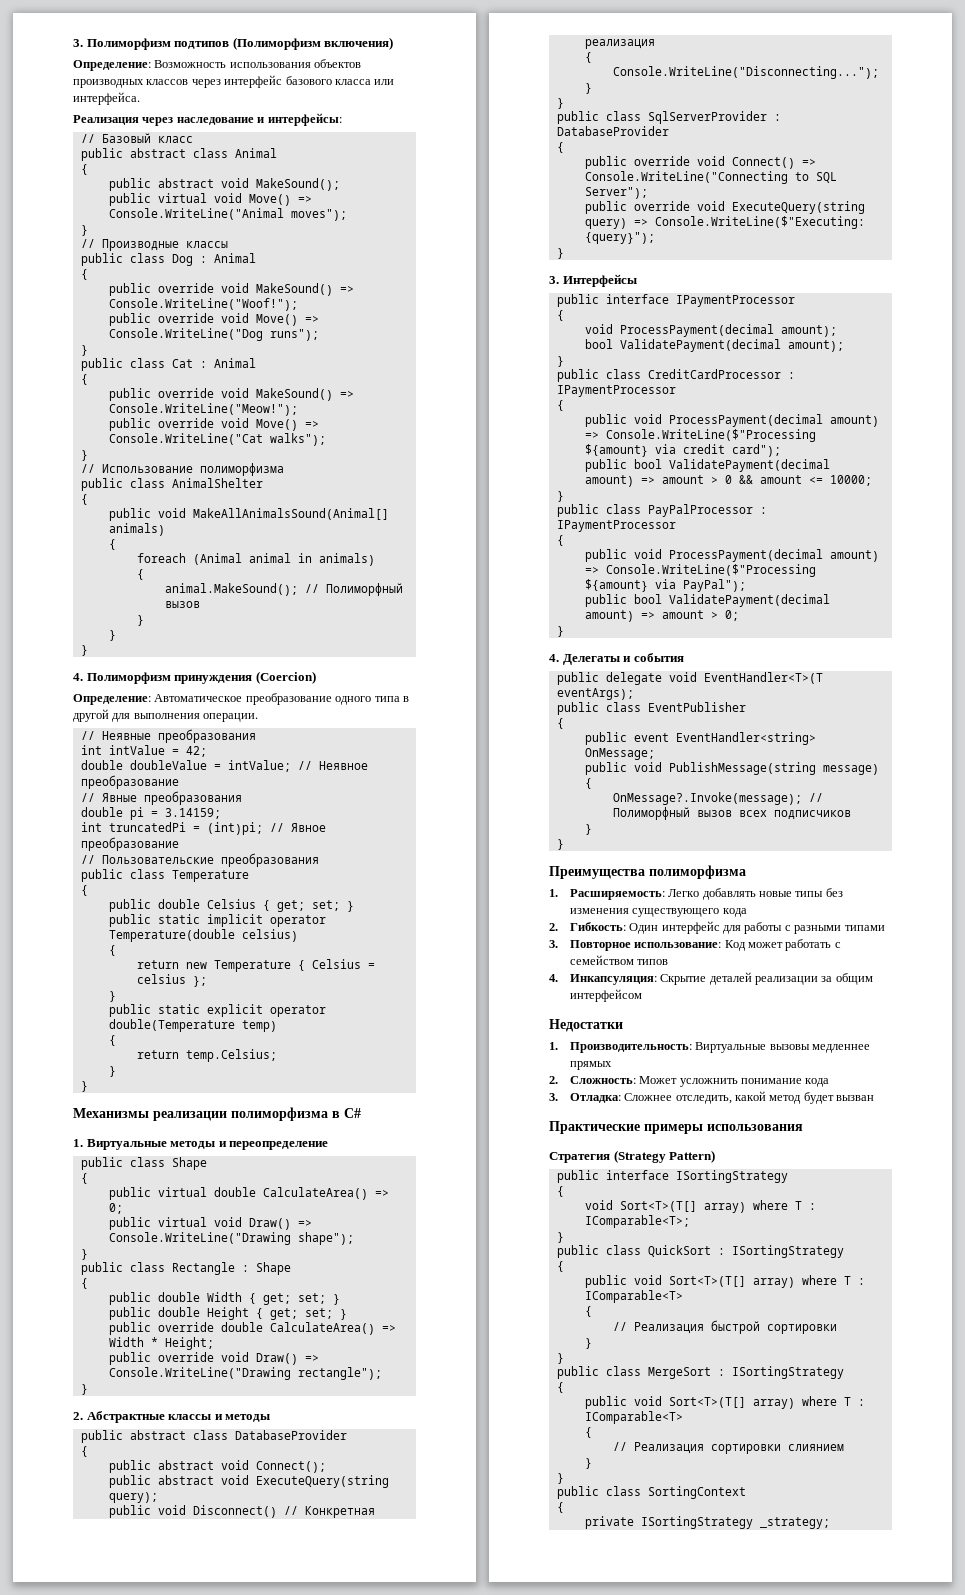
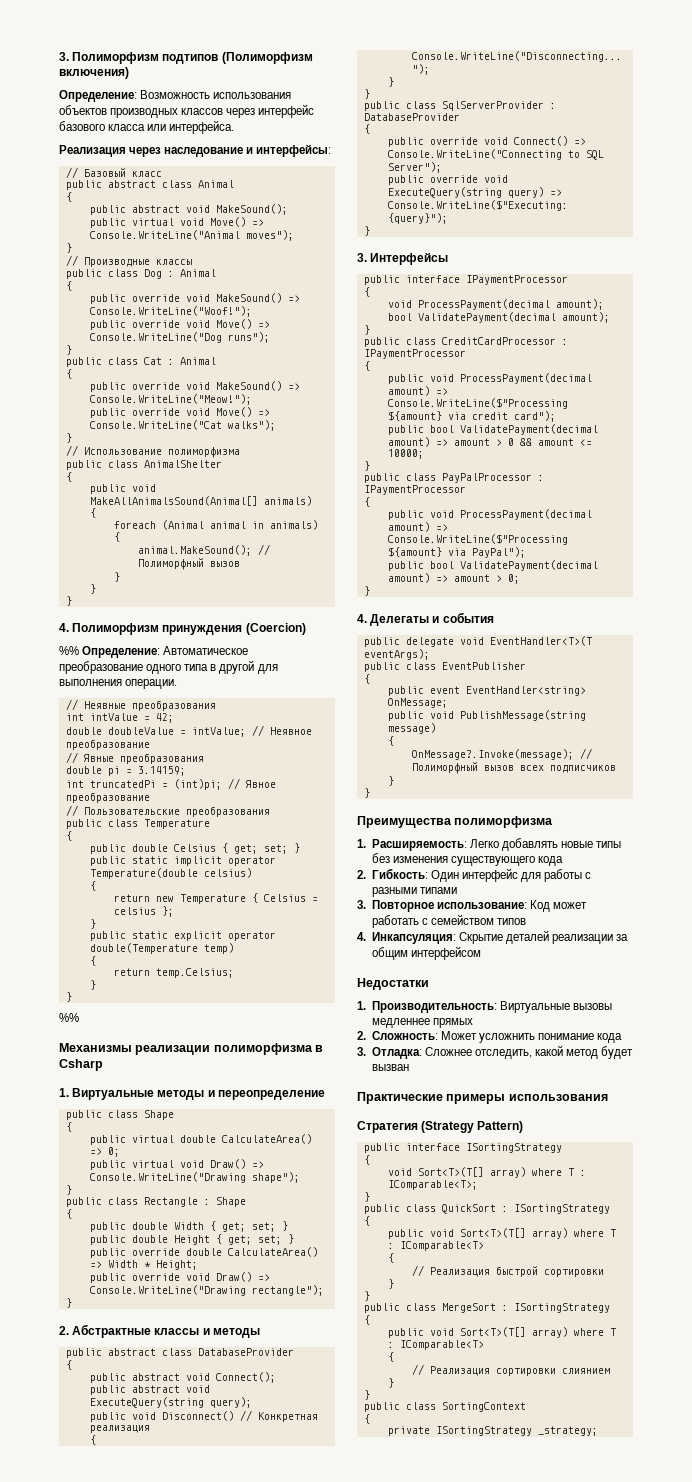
(316, 677) none -> [59,646,79,655] %%
(88, 1086) none -> [59,1013,79,1022] // %%
[344,1108,361,1118] C# -> [59,1059,103,1071] Csharp

